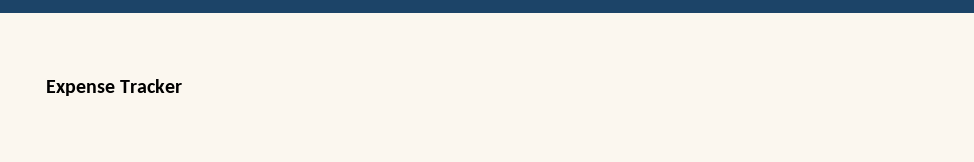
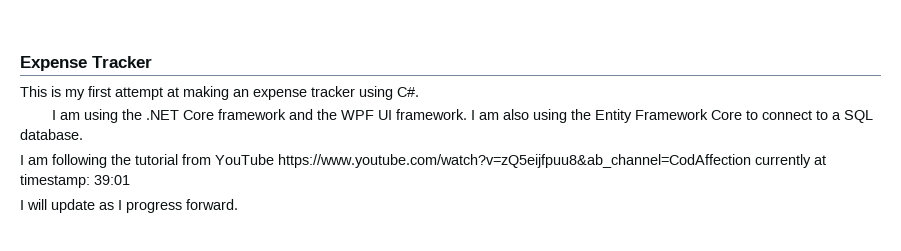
(183, 86) none -> [20,86,419,100] [51,109,873,123] [20,129,83,140] [20,154,826,168] [20,174,130,188] [20,199,238,213] // This is my first attempt at making an expense tracker using C#. // I am using the .NET Core framework and the WPF UI framework. I am also using the Entity Framework Core to connect to a SQL database. // I am following the tutorial from YouTube https://www.youtube.com/watch?v=zQ5eijfpuu8&ab_channel=CodAffection currently at timestamp: 39:01 // I will update as I progress forward.

